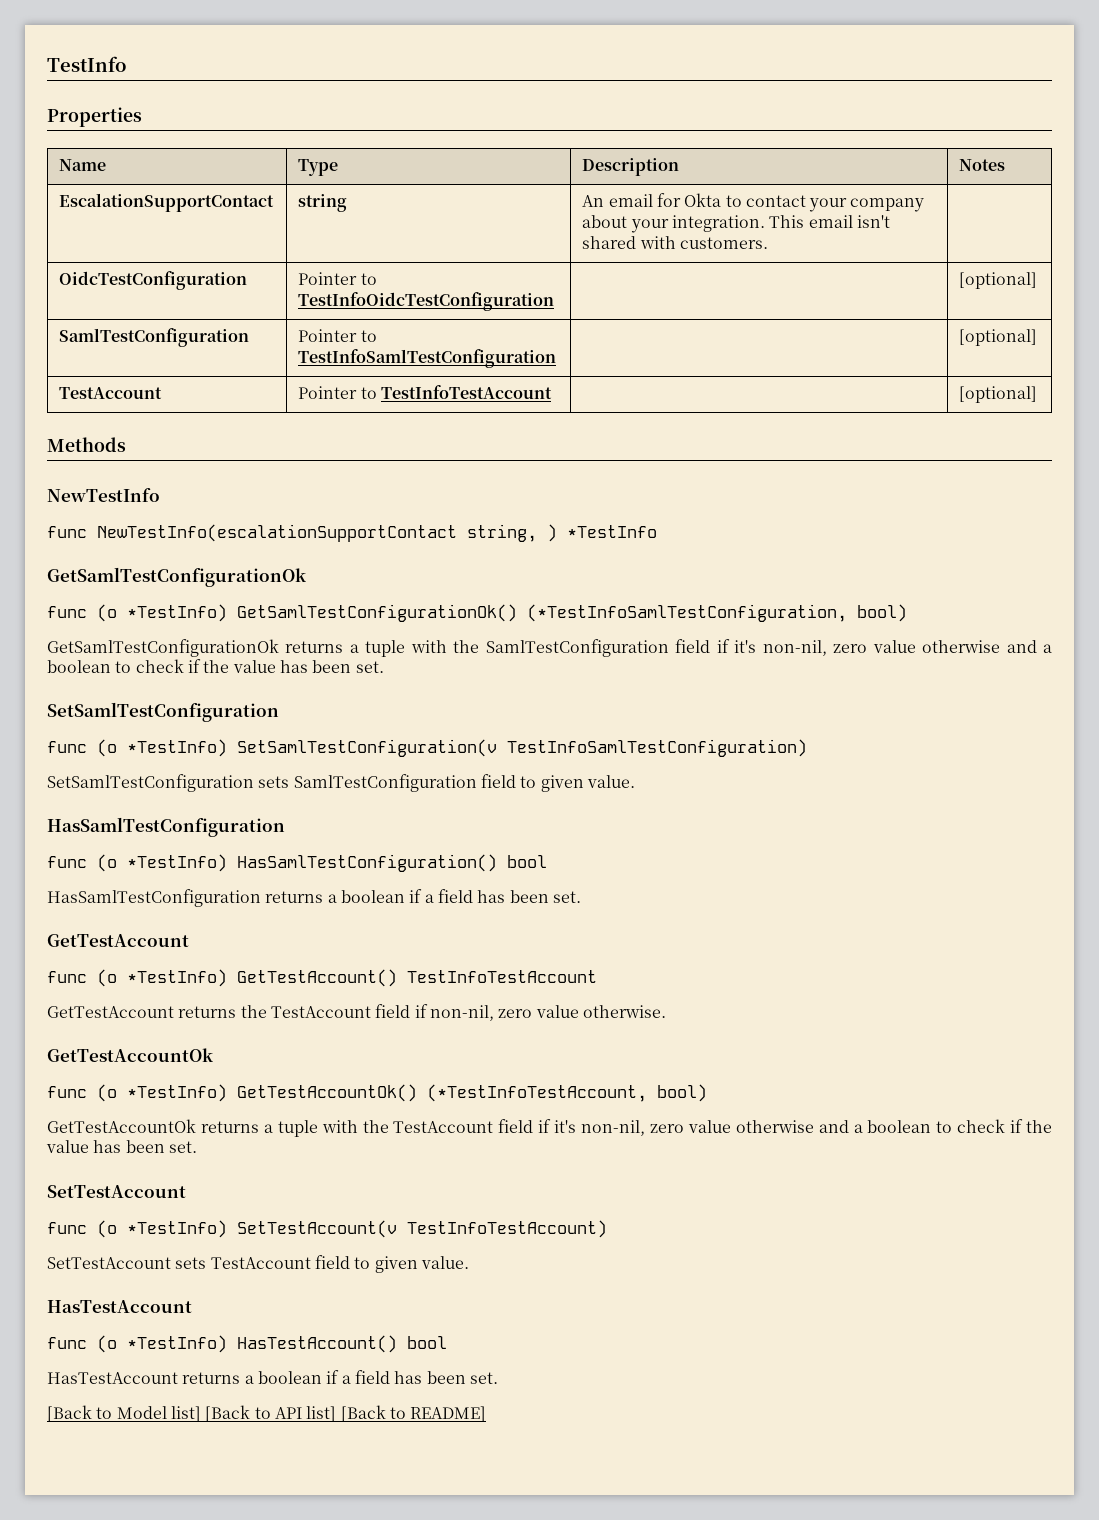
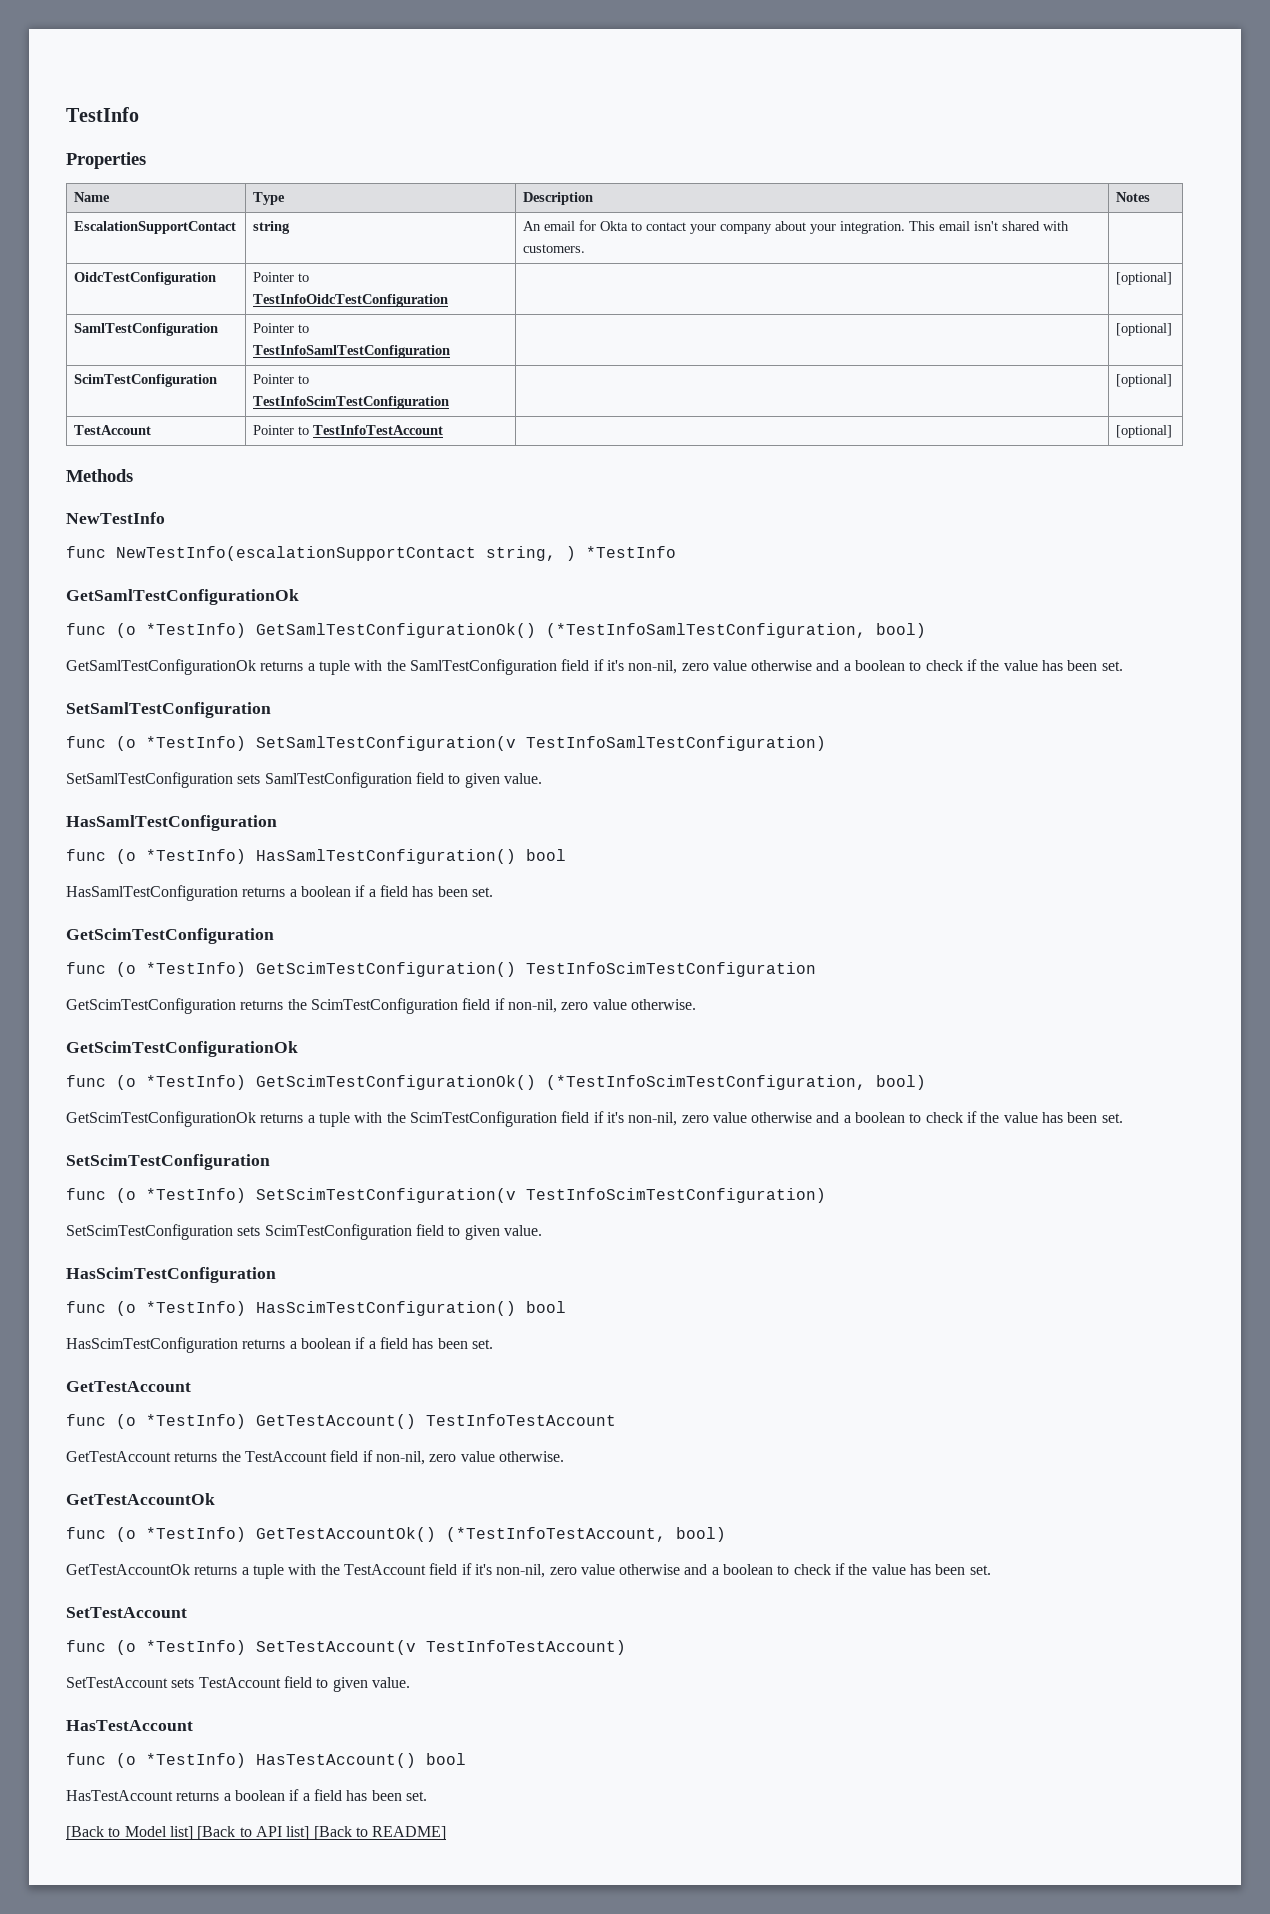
(1038, 337) none -> [74,374,218,387] [253,374,310,384] [253,396,450,409] [1116,374,1173,387] // ScimTestConfiguration | Pointer to TestInfoScimTestConfiguration | | [optional]
(581, 897) none -> [66,928,274,944] [66,962,816,977] [66,998,696,1014] [66,1041,298,1057] [66,1075,926,1090] [66,1111,1123,1127] [66,1154,270,1170] [66,1188,826,1203] [66,1224,542,1240] [66,1267,276,1283] [66,1301,566,1316] [66,1337,493,1353] // GetScimTestConfiguration // func (o *TestInfo) GetScimTestConfiguration() TestInfoScimTestConfiguration // GetScimTestConfiguration returns the ScimTestConfiguration field if non-nil, zero value otherwise. // GetScimTestConfigurationOk // func (o *TestInfo) GetScimTestConfigurationOk() (*TestInfoScimTestConfiguration, bool) // GetScimTestConfigurationOk returns a tuple with the ScimTestConfiguration field if it's non-nil, zero value otherwise and a boolean to check if the value has been set. // SetScimTestConfiguration // func (o *TestInfo) SetScimTestConfiguration(v TestInfoScimTestConfiguration) // SetScimTestConfiguration sets ScimTestConfiguration field to given value. // HasScimTestConfiguration // func (o *TestInfo) HasScimTestConfiguration() bool // HasScimTestConfiguration returns a boolean if a field has been set.

